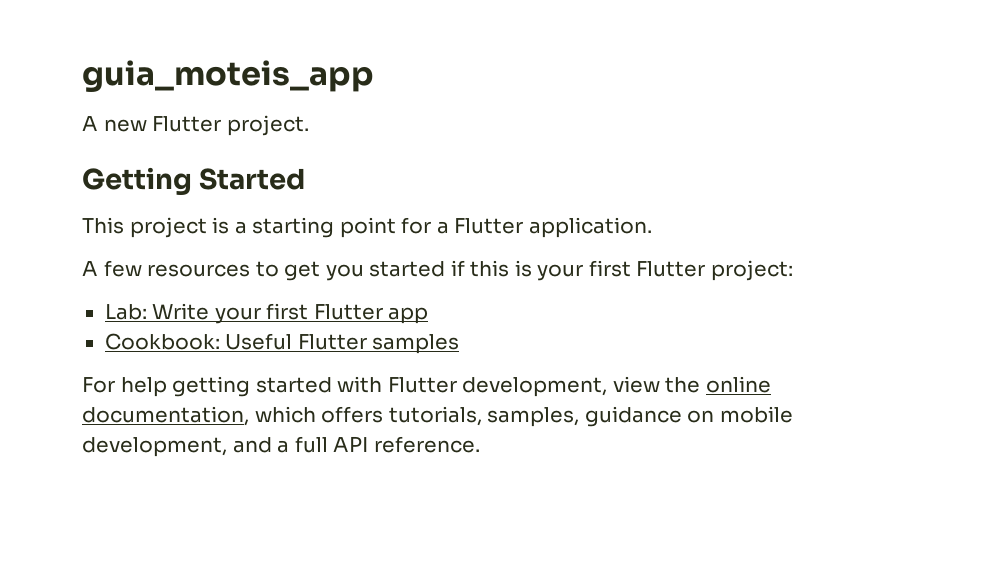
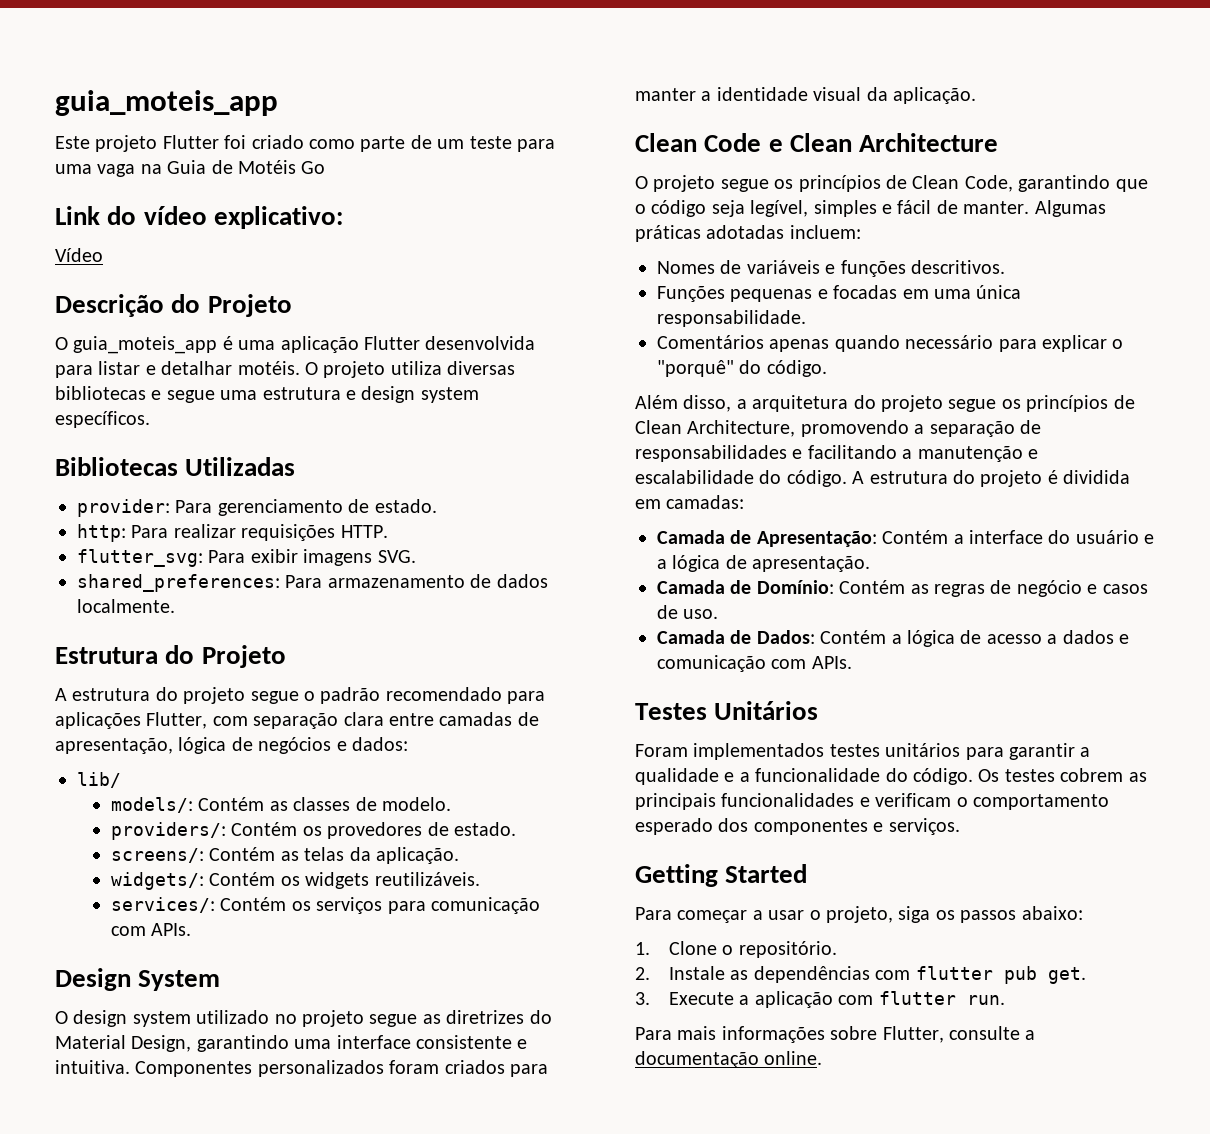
[82,115,309,136] [82,167,306,195] [82,217,652,238] [82,260,793,281] [104,303,429,324] [104,333,460,354] [82,376,771,397] [82,406,793,427] [82,436,480,457] A new Flutter project. // Getting Started // This project is a starting point for a Flutter application. // A few resources to get you started if this is your first Flutter project: // Lab: Write your first Flutter app // Cookbook: Useful Flutter samples // For help getting started with Flutter development, view the online documentation, which offers tutorials, samples, guidance on mobile development, and a full API reference. -> [55,135,555,152] [55,160,326,177] [55,206,343,229] [55,248,103,262] [55,294,292,317] [55,336,536,354] [55,361,516,378] [55,386,479,403] [55,411,150,428] [55,457,296,476] [77,499,437,517] [77,524,388,542] [77,549,416,567] [77,574,548,592] [77,599,175,613] [55,645,286,668] [55,687,546,704] [55,712,539,729] [55,737,408,754] [77,772,121,788] [110,797,451,813] [110,822,516,840] [110,847,459,864] [110,872,480,890] [110,897,540,914] [110,923,192,936] [55,968,221,991] [55,1010,552,1027] [55,1035,528,1052] [55,1060,548,1077] [635,87,976,104] [635,133,999,152] [635,175,1148,192] [635,200,1106,217] [635,225,861,242] [657,260,1005,277] [657,285,1022,302] [657,310,806,327] [657,335,1124,352] [657,360,827,377] [635,395,1135,412] [635,420,1041,437] [635,445,1038,462] [635,470,1131,487] [635,495,745,509] [657,530,1155,547] [657,555,871,572] [657,580,1148,597] [657,605,719,619] [657,630,1129,647] [657,655,852,672] [635,701,819,720] [635,743,1091,760] [635,768,1147,785] [635,793,1109,810] [635,818,960,835] [635,864,808,887] [635,906,1083,923] [635,941,837,958] [635,966,1086,984] [635,991,1005,1008] [635,1026,1036,1043] [635,1051,823,1068] Este projeto Flutter foi criado como parte de um teste para uma vaga na Guia de Motéis Go // Link do vídeo explicativo: // Vídeo // Descrição do Projeto // O guia_moteis_app é uma aplicação Flutter desenvolvida para listar e detalhar motéis. O projeto utiliza diversas bibliotecas e segue uma estrutura e design system específicos. // Bibliotecas Utilizadas // provider: Para gerenciamento de estado. // http: Para realizar requisições HTTP. // flutter_svg: Para exibir imagens SVG. // shared_preferences: Para armazenamento de dados localmente. // Estrutura do Projeto // A estrutura do projeto segue o padrão recomendado para aplicações Flutter, com separação clara entre camadas de apresentação, lógica de negócios e dados: // lib/ // models/: Contém as classes de modelo. // providers/: Contém os provedores de estado. // screens/: Contém as telas da aplicação. // widgets/: Contém os widgets reutilizáveis. // services/: Contém os serviços para comunicação com APIs. // Design System // O design system utilizado no projeto segue as diretrizes do Material Design, garantindo uma interface consistente e intuitiva. Componentes personalizados foram criados para manter a identidade visual da aplicação. // Clean Code e Clean Architecture // O projeto segue os princípios de Clean Code, garantindo que o código seja legível, simples e fácil de manter. Algumas práticas adotadas incluem: // Nomes de variáveis e funções descritivos. // Funções pequenas e focadas em uma única responsabilidade. // Comentários apenas quando necessário para explicar o "porquê" do código. // Além disso, a arquitetura do projeto segue os princípios de Clean Architecture, promovendo a separação de responsabilidades e facilitando a manutenção e escalabilidade do código. A estrutura do projeto é dividida em camadas: // Camada de Apresentação: Contém a interface do usuário e a lógica de apresentação. // Camada de Domínio: Contém as regras de negócio e casos de uso. // Camada de Dados: Contém a lógica de acesso a dados e comunicação com APIs. // Testes Unitários // Foram implementados testes unitários para garantir a qualidade e a funcionalidade do código. Os testes cobrem as principais funcionalidades e verificam o comportamento esperado dos componentes e serviços. // Getting Started // Para começar a usar o projeto, siga os passos abaixo: // 1. Clone o repositório. // 2. Instale as dependências com flutter pub get. // 3. Execute a aplicação com flutter run. // Para mais informações sobre Flutter, consulte a documentação online.

